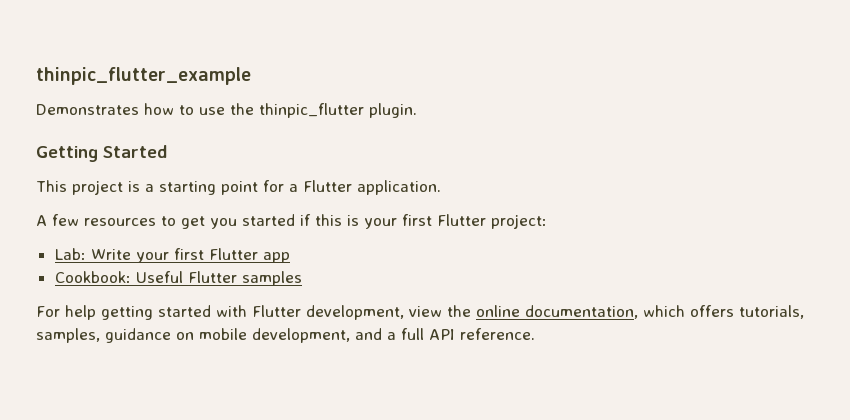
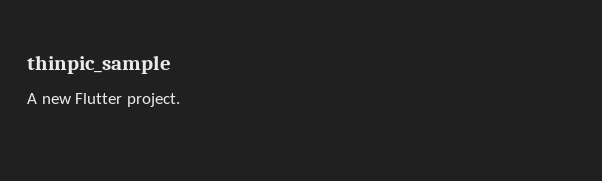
[36,67,251,85] [36,103,417,118] [36,145,167,162] [36,180,441,195] [36,214,547,229] [54,248,290,263] [54,271,302,286] [36,305,804,320] [36,328,535,343] thinpic_flutter_example // Demonstrates how to use the thinpic_flutter plugin. // Getting Started // This project is a starting point for a Flutter application. // A few resources to get you started if this is your first Flutter project: // Lab: Write your first Flutter app // Cookbook: Useful Flutter samples // For help getting started with Flutter development, view the online documentation, which offers tutorials, samples, guidance on mobile development, and a full API reference. -> [27,55,171,74] [27,93,180,107] thinpic_sample // A new Flutter project.

